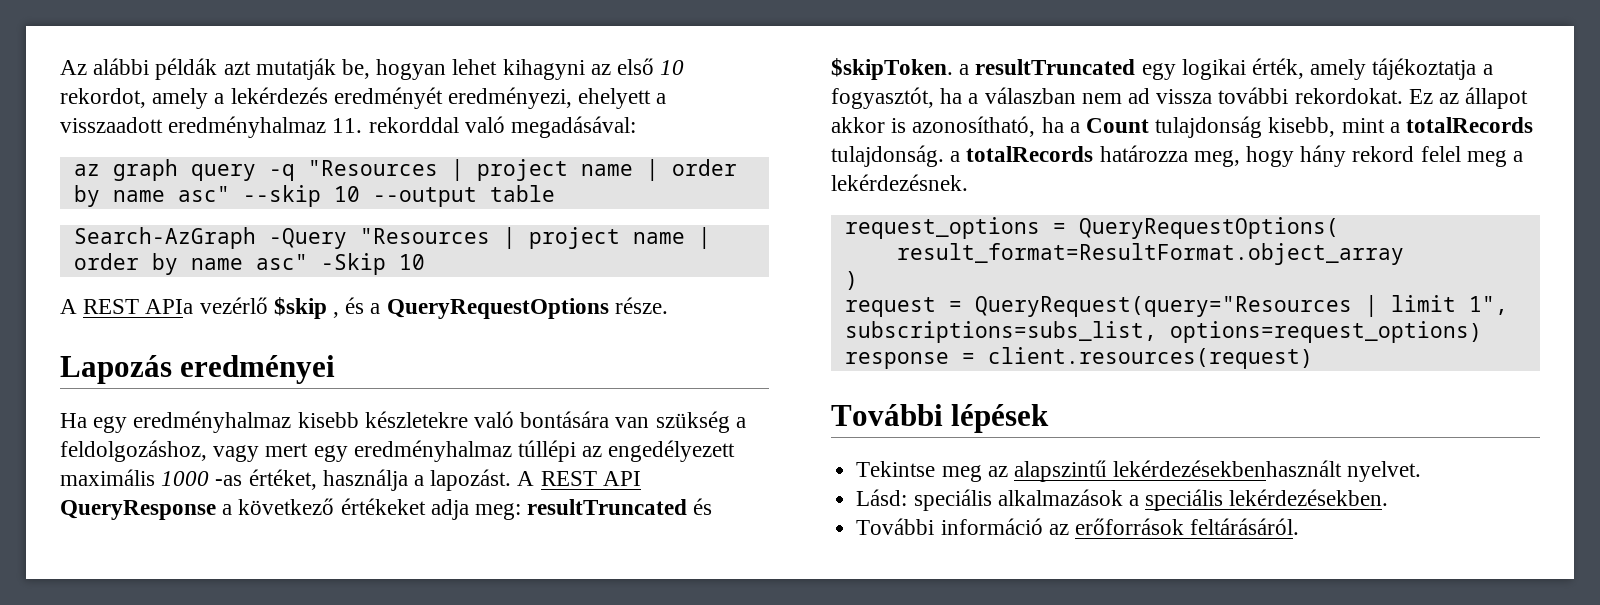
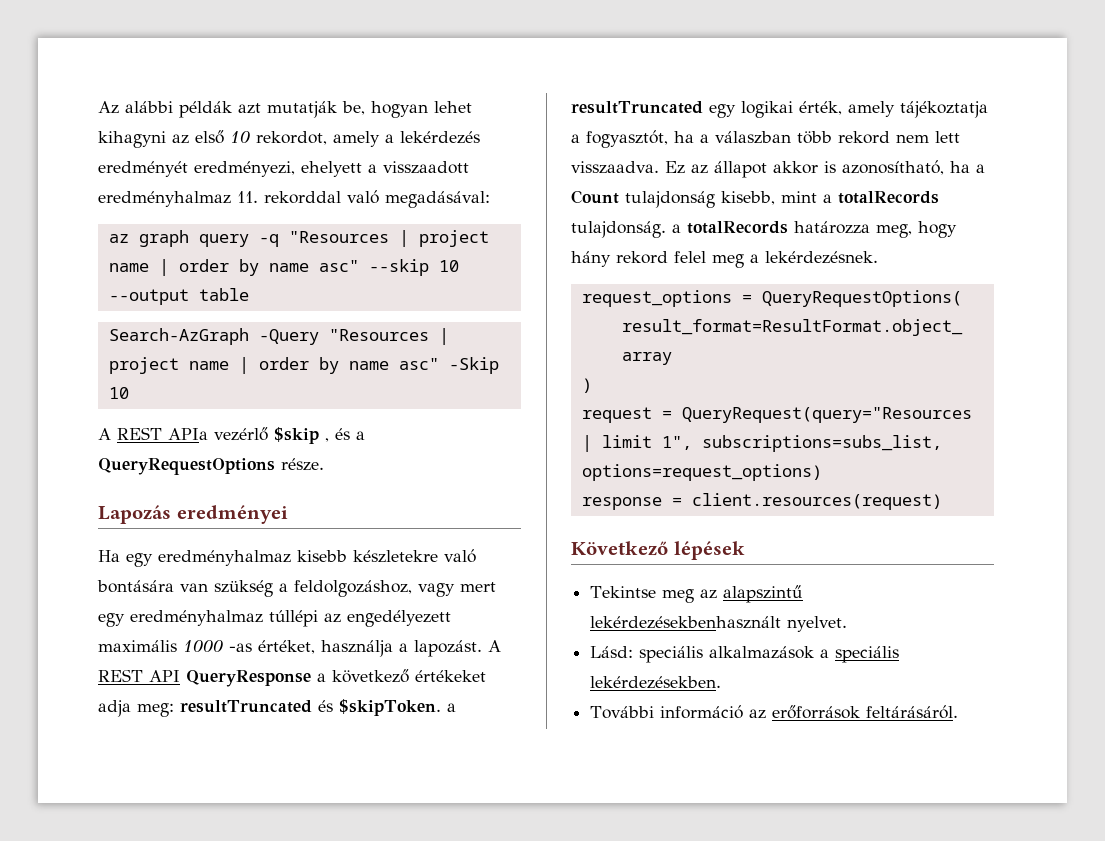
[1081,87,1403,104] nem ad vissza további rekordokat. -> [797,131,960,144] [571,161,659,174] több rekord nem lett visszaadva.
[831,404,943,426] További -> [571,541,668,556] Következő

